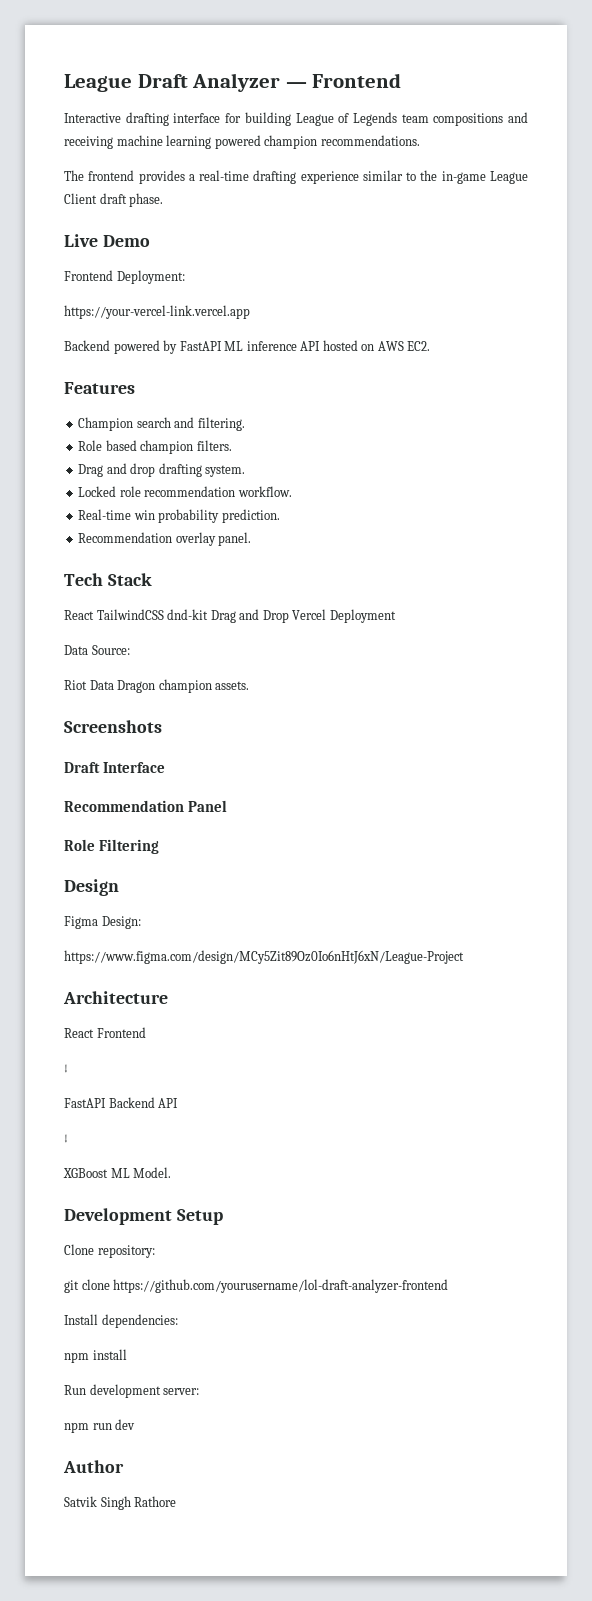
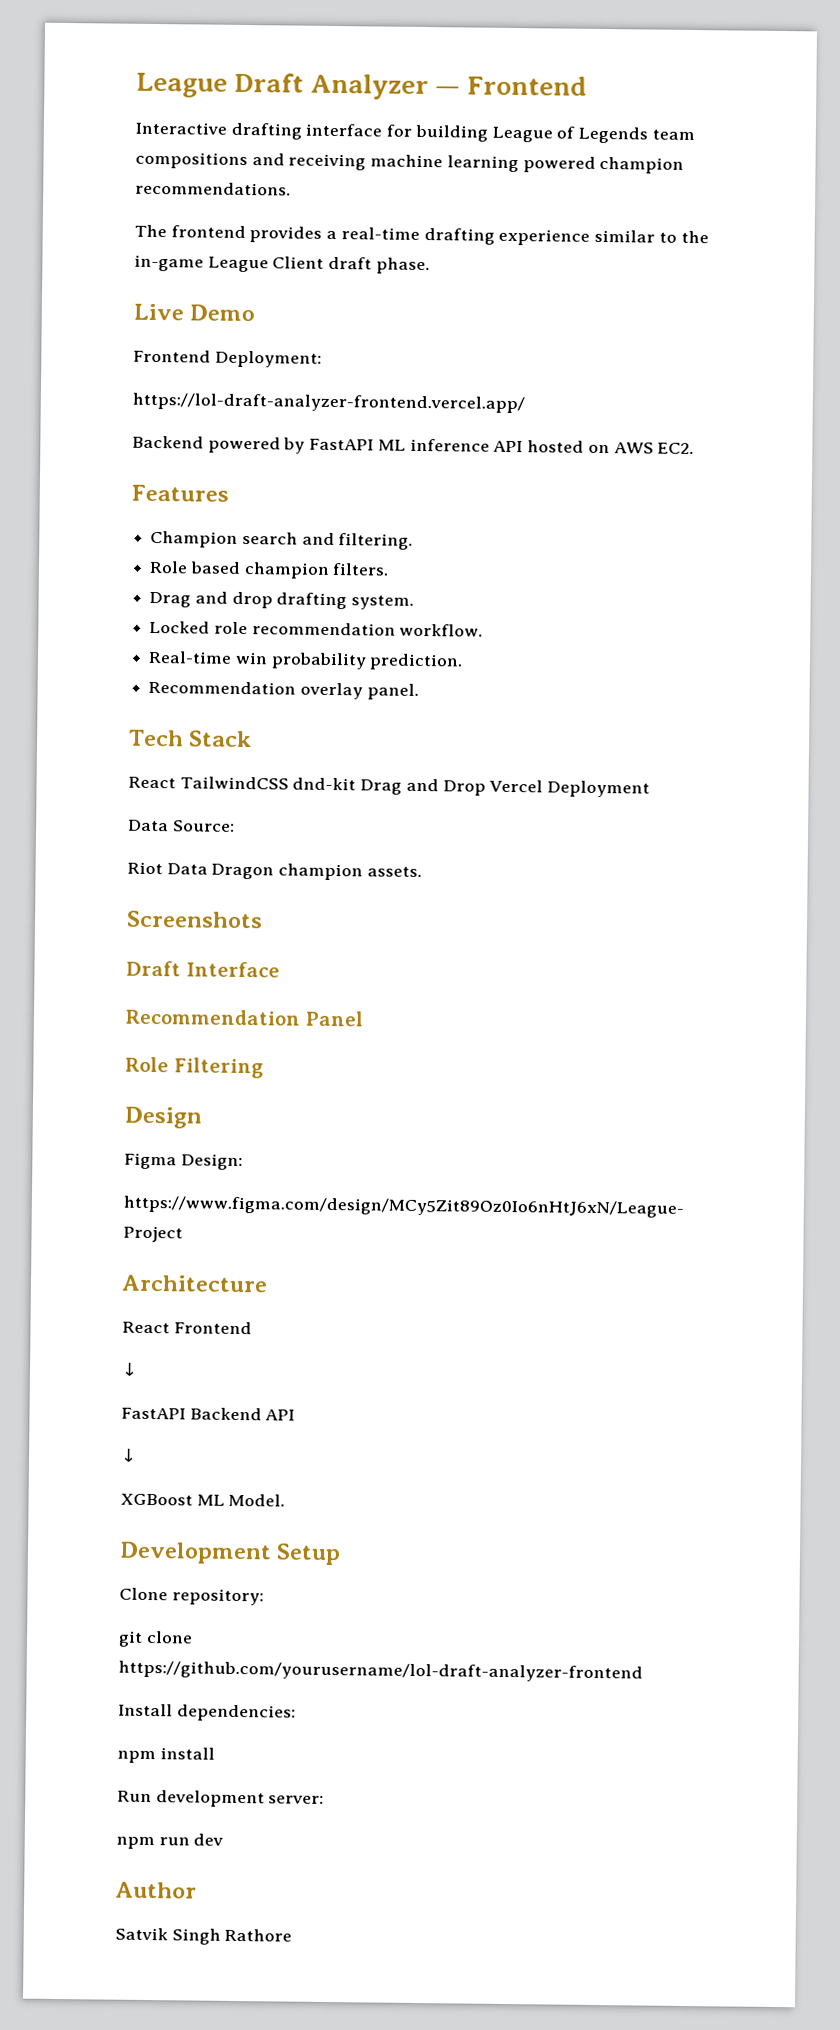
[64,305,250,319] https://your-vercel-link.vercel.app -> [132,392,525,414] https://lol-draft-analyzer-frontend.vercel.app/

